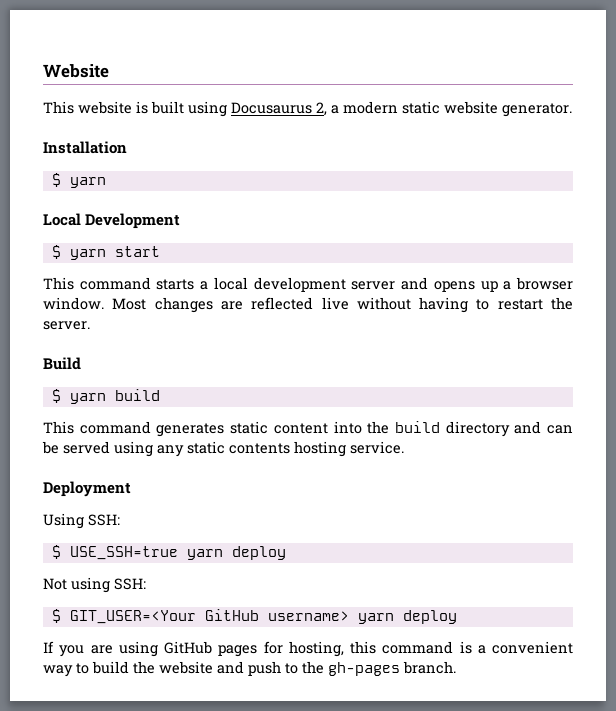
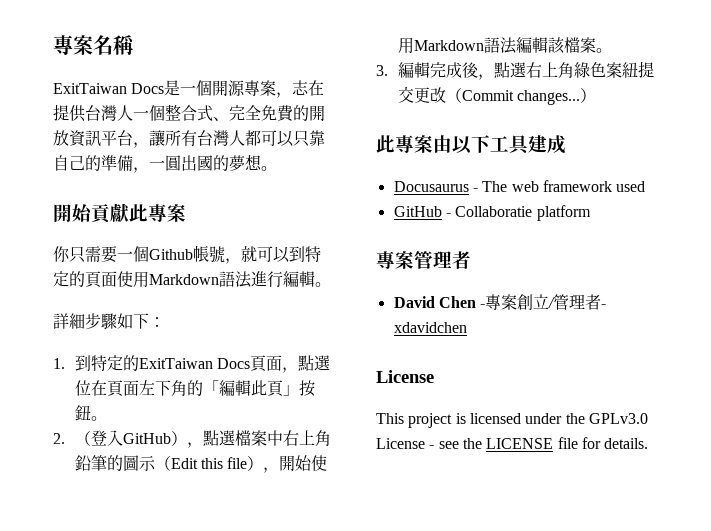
[43,64,109,78] [43,101,572,117] [43,141,127,154] [51,173,106,188] [43,213,181,229] [51,245,160,260] [43,277,574,292] [43,297,574,313] [43,321,90,330] [43,357,81,370] [51,389,160,404] [43,421,573,437] [42,441,404,457] [43,481,131,497] [43,513,120,529] [51,545,286,560] [43,577,146,593] [51,609,457,624] [43,641,573,657] [43,661,456,677] Website // This website is built using Docusaurus 2, a modern static website generator. // Installation // $ yarn // Local Development // $ yarn start // This command starts a local development server and opens up a browser window. Most changes are reflected live without having to restart the server. // Build // $ yarn build // This command generates static content into the build directory and can be served using any static contents hosting service. // Deployment // Using SSH: // $ USE_SSH=true yarn deploy // Not using SSH: // $ GIT_USER=<Your GitHub username> yarn deploy // If you are using GitHub pages for hosting, this command is a convenient way to build the website and push to the gh-pages branch. -> [53,35,134,55] [53,80,325,98] [53,104,325,122] [53,130,325,148] [53,154,277,173] [53,203,186,224] [53,245,321,264] [53,271,331,288] [53,313,165,329] [53,355,331,373] [74,380,315,397] [74,405,107,421] [53,430,331,448] [74,455,328,473] [397,37,612,54] [376,61,654,80] [397,86,596,105] [376,135,566,155] [393,180,646,192] [393,205,591,221] [376,251,471,269] [393,294,607,310] [393,322,467,333] [376,370,434,383] [376,413,648,428] [376,437,649,449] 專案名稱 // ExitTaiwan Docs是一個開源專案，志在提供台灣人一個整合式、完全免費的開放資訊平台，讓所有台灣人都可以只靠自己的準備，一圓出國的夢想。 // 開始貢獻此專案 // 你只需要一個Github帳號，就可以到特定的頁面使用Markdown語法進行編輯。 // 詳細步驟如下： // 1.到特定的ExitTaiwan Docs頁面，點選位在頁面左下角的「編輯此頁」按鈕。 // 2.（登入GitHub），點選檔案中右上角鉛筆的圖示（Edit this file），開始使用Markdown語法編輯該檔案。 // 3.編輯完成後，點選右上角綠色案紐提交更改（Commit changes...） // 此專案由以下工具建成 // Docusaurus - The web framework used // GitHub - Collaboratie platform // 專案管理者 // David Chen -專案創立/管理者- xdavidchen // License // This project is licensed under the GPLv3.0 License - see the LICENSE file for details.

